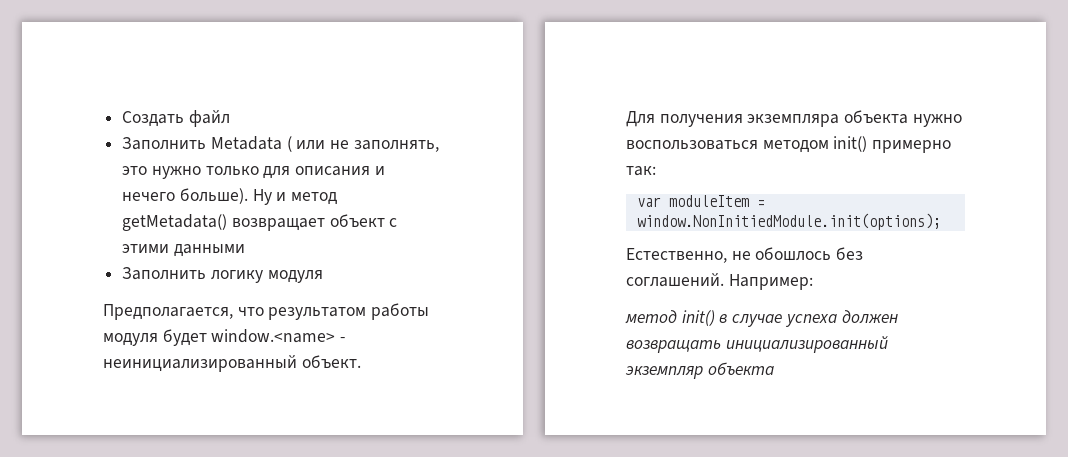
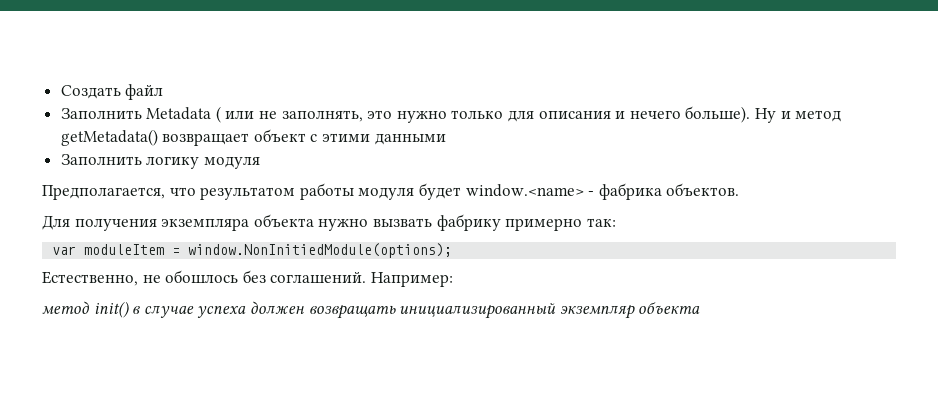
[103,355,361,372] неинициализированный объект. -> [598,183,740,200] фабрика объектов.
[626,136,868,153] воспользоваться методом init() -> [372,214,501,231] вызвать фабрику
[636,213,941,230] window.NonInitiedModule.init(options); -> [188,243,453,258] window.NonInitiedModule(options);

